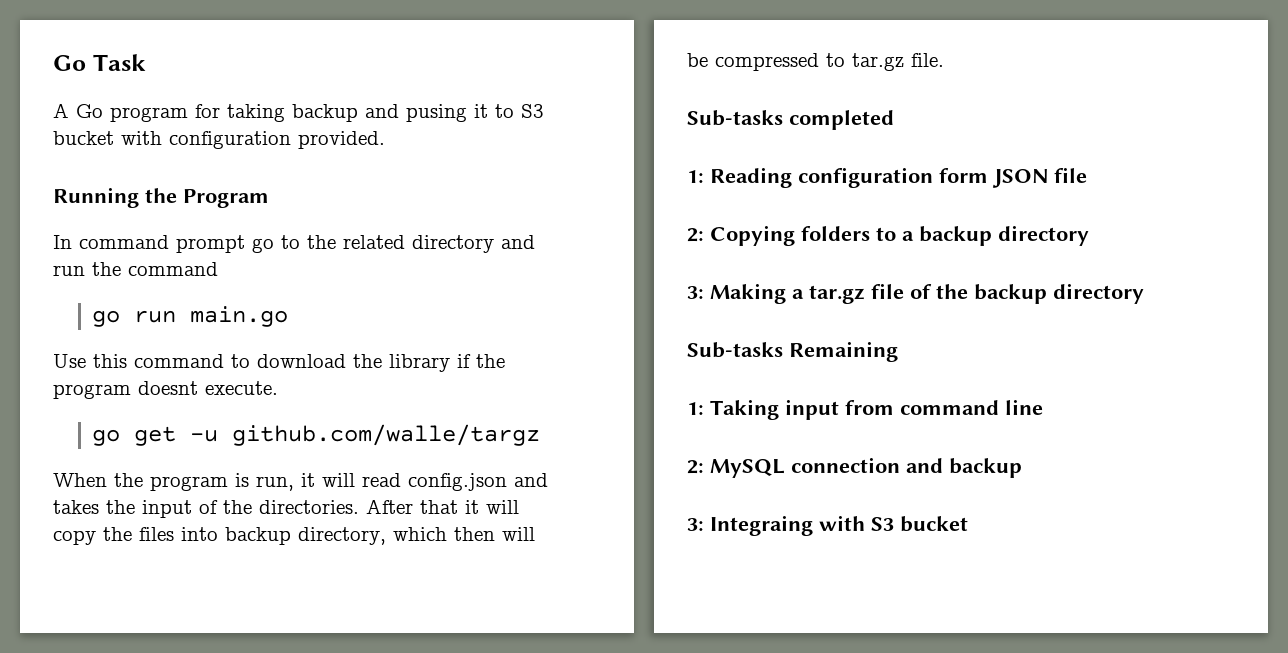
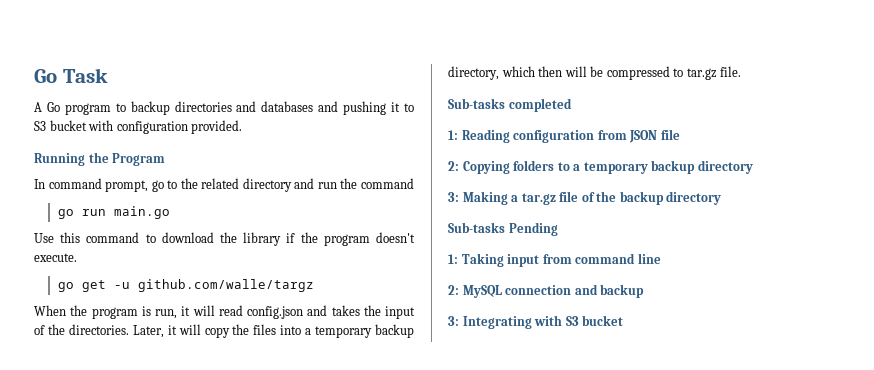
[195,104,467,122] for taking backup and pusing -> [115,101,387,115] to backup directories and databases and pushing
[176,235,245,253] prompt -> [105,180,149,192] prompt,
[138,381,198,395] doesnt -> [375,232,415,243] doesn't
[366,499,458,514] After that -> [132,325,164,338] Later,
(218, 534) none -> [305,326,373,338] a temporary
[939,168,988,183] form -> [597,130,627,140] from
(914, 236) none -> [583,162,648,174] temporary
[789,341,898,362] Remaining -> [508,222,558,236] Pending
[710,515,813,536] Integraing -> [462,316,532,329] Integrating

